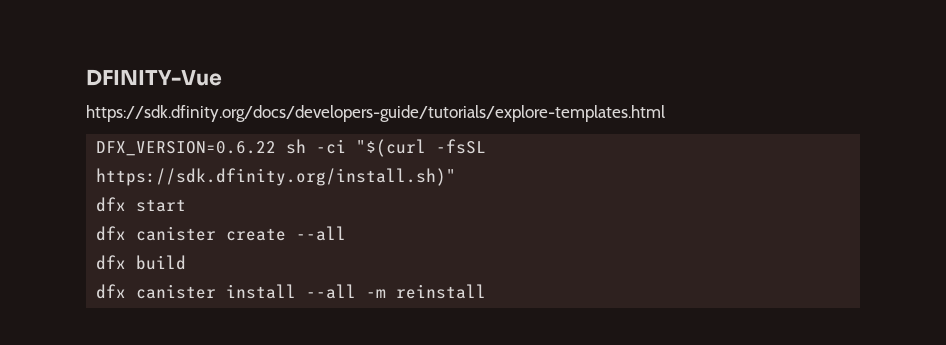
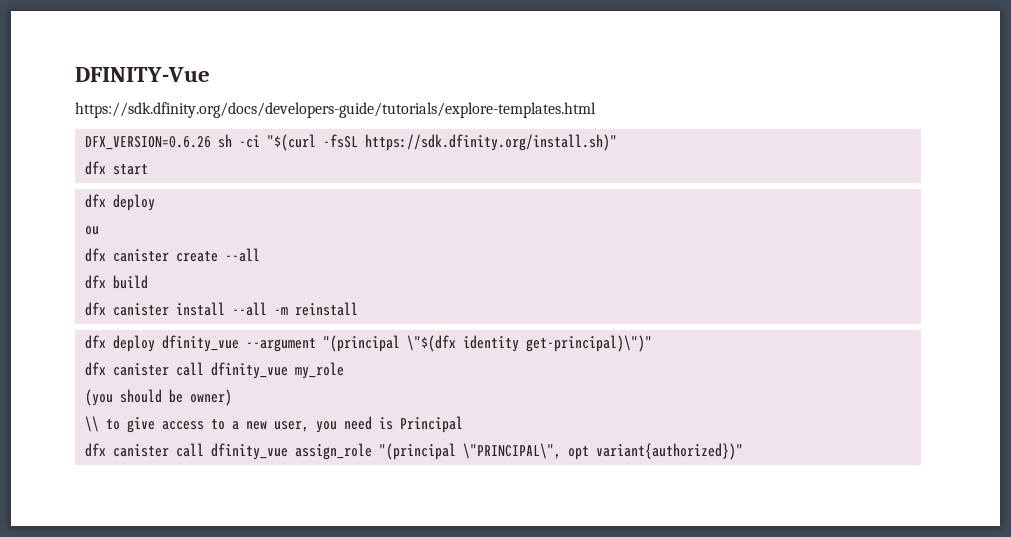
[96,141,277,156] DFX_VERSION=0.6.22 -> [84,136,211,150] DFX_VERSION=0.6.26
(187, 205) none -> [84,194,155,211] [84,226,99,235] // dfx deploy // ou
(487, 291) none -> [84,335,652,352] [84,362,344,379] [84,389,232,406] [84,416,463,433] [84,443,743,460] // dfx deploy dfinity_vue --argument "(principal \"$(dfx identity get-principal)\")" // dfx canister call dfinity_vue my_role // (you should be owner) // \\ to give access to a new user, you need is Principal // dfx canister call dfinity_vue assign_role "(principal \"PRINCIPAL\", opt variant{authorized})"

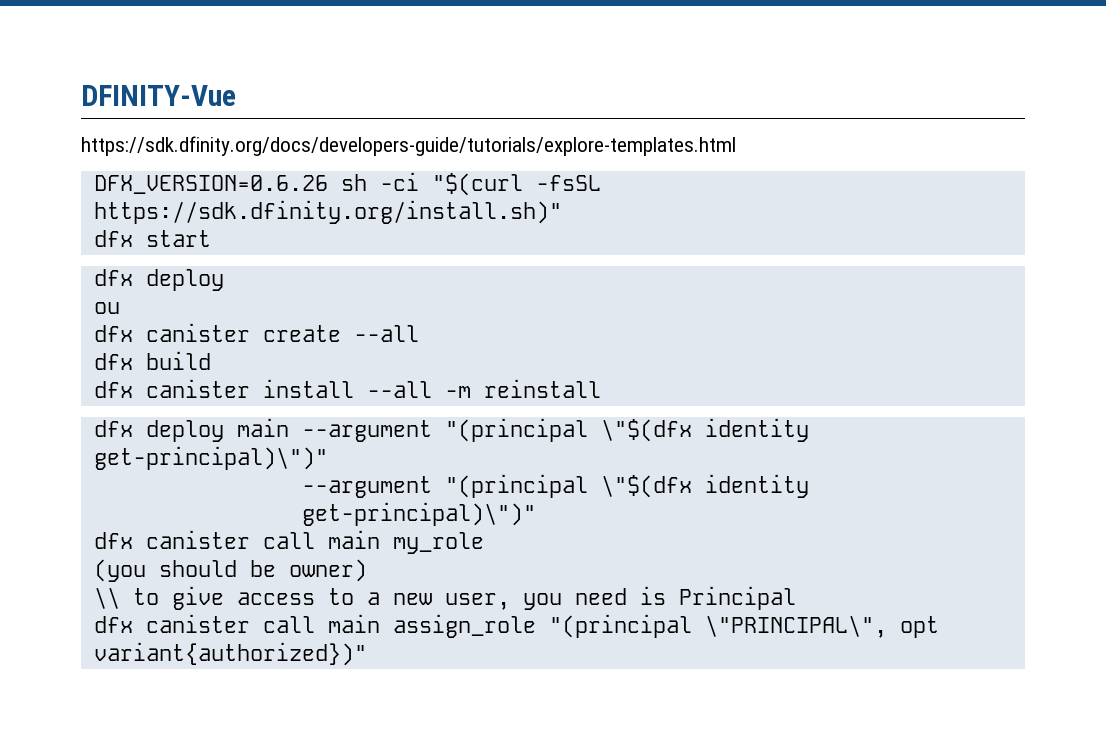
[161,335,239,352] dfinity_vue -> [236,418,809,442] [93,446,328,470] main --argument "(principal \"$(dfx identity get-principal)\")" //
[210,362,288,379] dfinity_vue -> [327,530,380,549] main
[210,443,288,460] dfinity_vue -> [327,614,380,633] main

